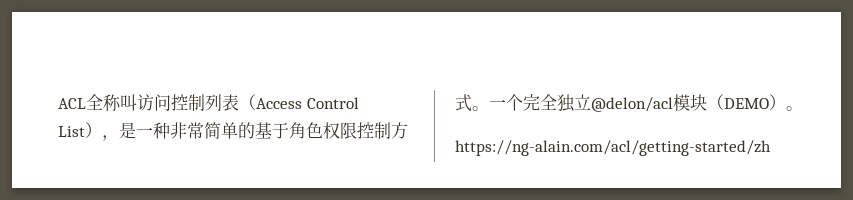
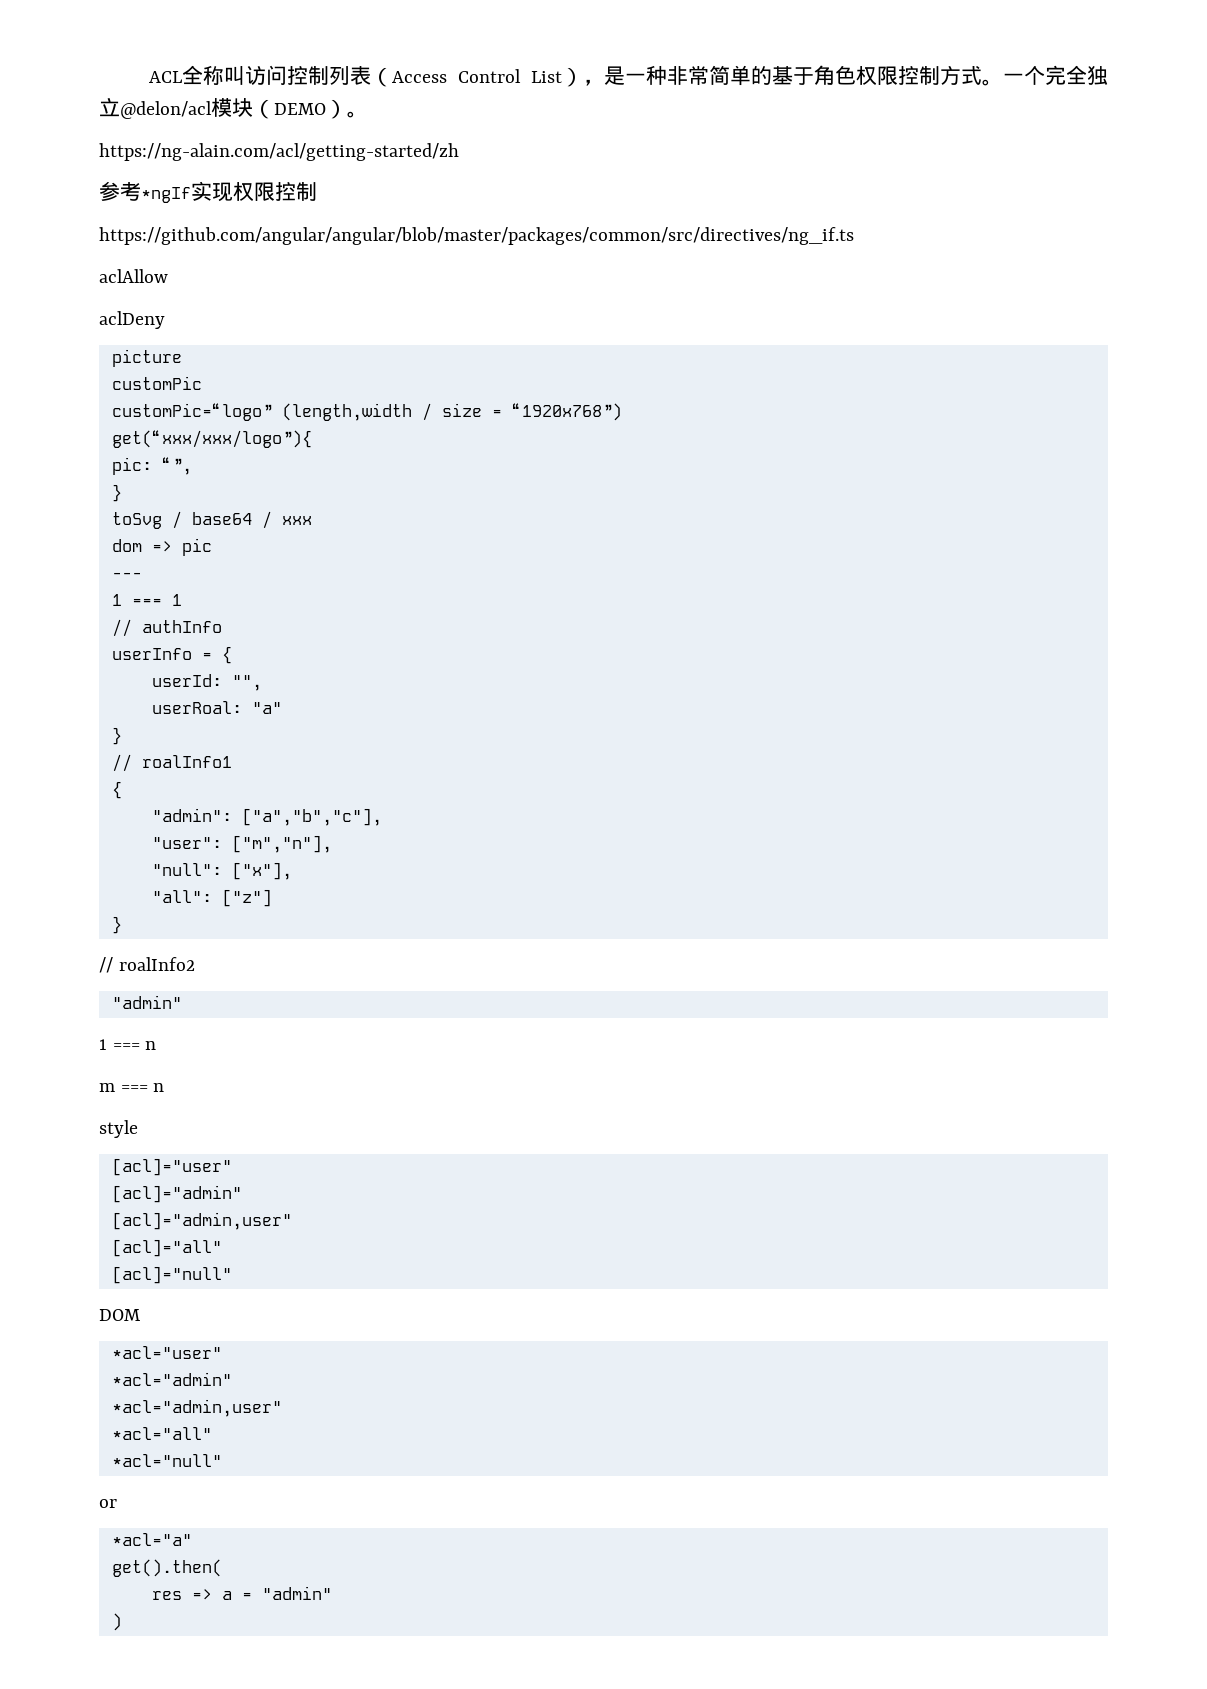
(771, 148) none -> [99,181,317,203] [99,227,854,245] [99,269,168,283] [99,311,165,329] [111,349,182,367] [111,376,202,390] [111,403,622,421] [111,430,312,448] [111,457,192,475] [111,484,122,502] [111,511,312,529] [111,538,212,556] [111,572,142,579] [111,594,182,606] [111,619,222,637] [111,646,232,664] [151,674,262,691] [151,701,282,714] [111,727,122,745] [111,754,232,772] [111,781,122,799] [151,808,382,826] [151,835,332,853] [151,862,292,880] [151,889,272,907] [111,916,122,934] [99,957,195,973] [111,995,182,1009] [99,1039,157,1050] [99,1083,165,1092] [99,1120,138,1138] [111,1158,232,1176] [111,1185,242,1203] [111,1212,292,1230] [111,1239,222,1257] [111,1266,232,1284] [99,1309,140,1321] [111,1346,222,1359] [111,1372,232,1386] [111,1399,282,1417] [111,1427,212,1440] [111,1454,222,1467] [99,1499,117,1508] [111,1533,192,1546] [111,1559,222,1577] [151,1586,332,1600] [111,1613,122,1631] // 参考*ngIf实现权限控制 // https://github.com/angular/angular/blob/master/packages/common/src/directives/ng_if.ts // aclAllow // aclDeny // picture // customPic // customPic=“logo” (length,width / size = “1920x768”) // get(“xxx/xxx/logo”){ // pic: “”, // } // toSvg / base64 / xxx // dom => pic // --- // 1 === 1 // // authInfo // userInfo = { // userId: "", // userRoal: "a" // } // // roalInfo1 // { // "admin": ["a","b","c"], // "user": ["m","n"], // "null": ["x"], // "all": ["z"] // } // // roalInfo2 // "admin" // 1 === n // m === n // style // [acl]="user" // [acl]="admin" // [acl]="admin,user" // [acl]="all" // [acl]="null" // DOM // *acl="user" // *acl="admin" // *acl="admin,user" // *acl="all" // *acl="null" // or // *acl="a" // get().then( // res => a = "admin" // )

